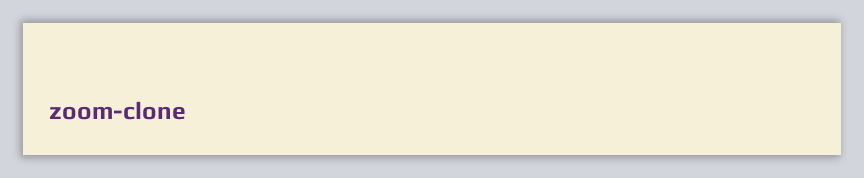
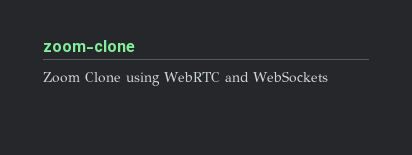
(186, 110) none -> [43,71,328,86] // Zoom Clone using WebRTC and WebSockets

